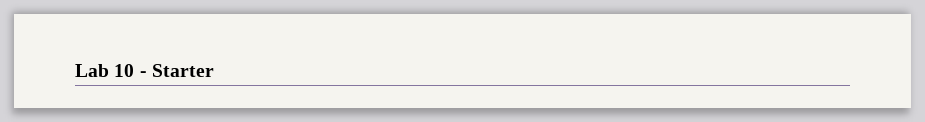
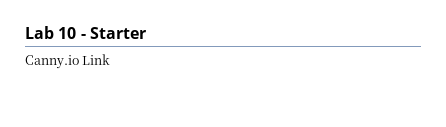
(214, 70) none -> [25,54,111,69] // Canny.io Link

